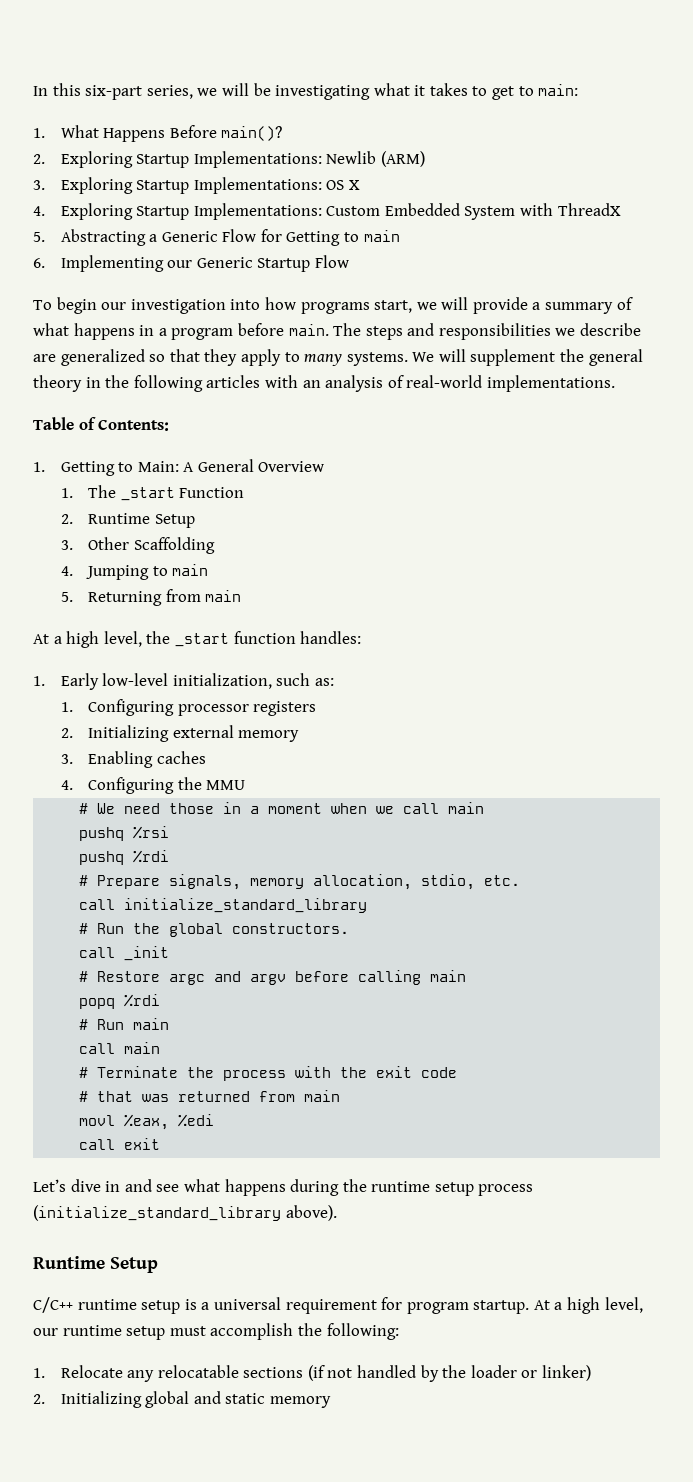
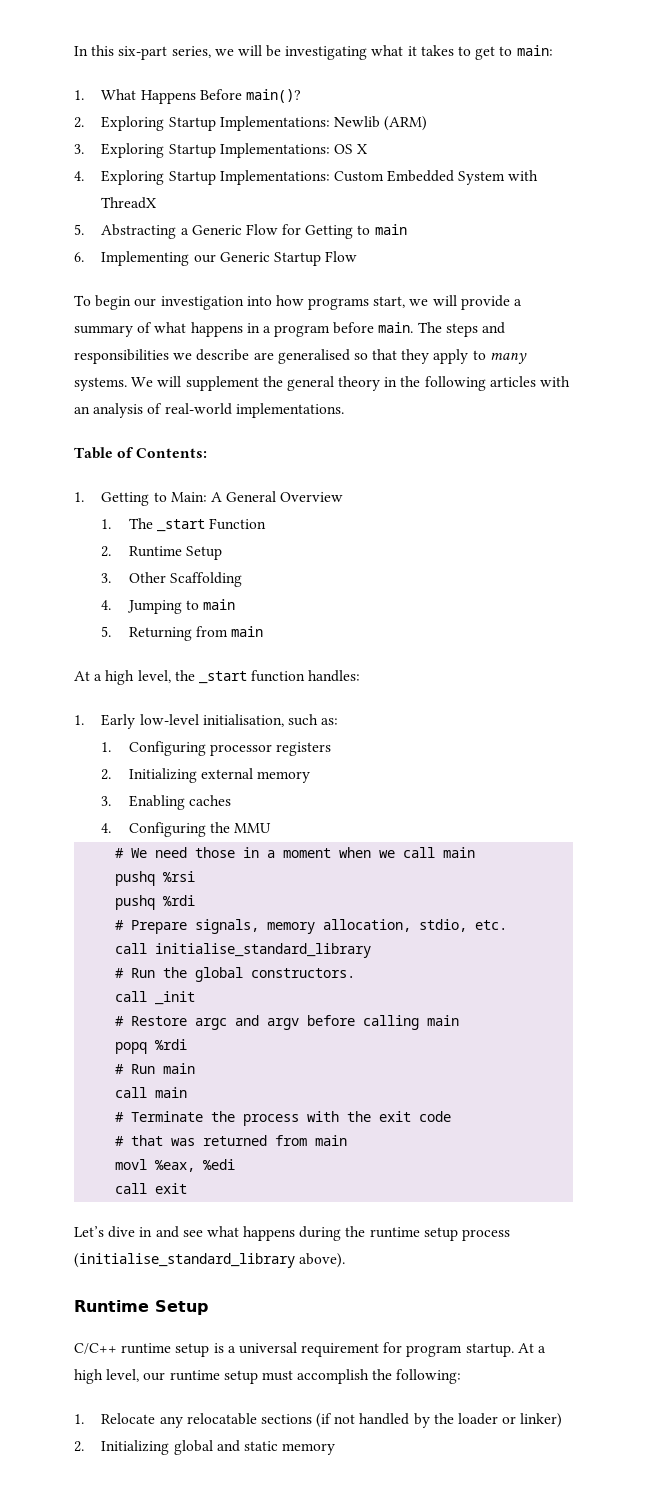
[60,349,145,366] generalized -> [277,349,350,364] generalised
[172,673,272,689] initialization, -> [202,714,284,727] initialisation,
[124,898,368,913] initialize_standard_library -> [155,943,372,958] initialise_standard_library
[33,1205,281,1221] (initialize_standard_library -> [74,1253,295,1268] (initialise_standard_library

